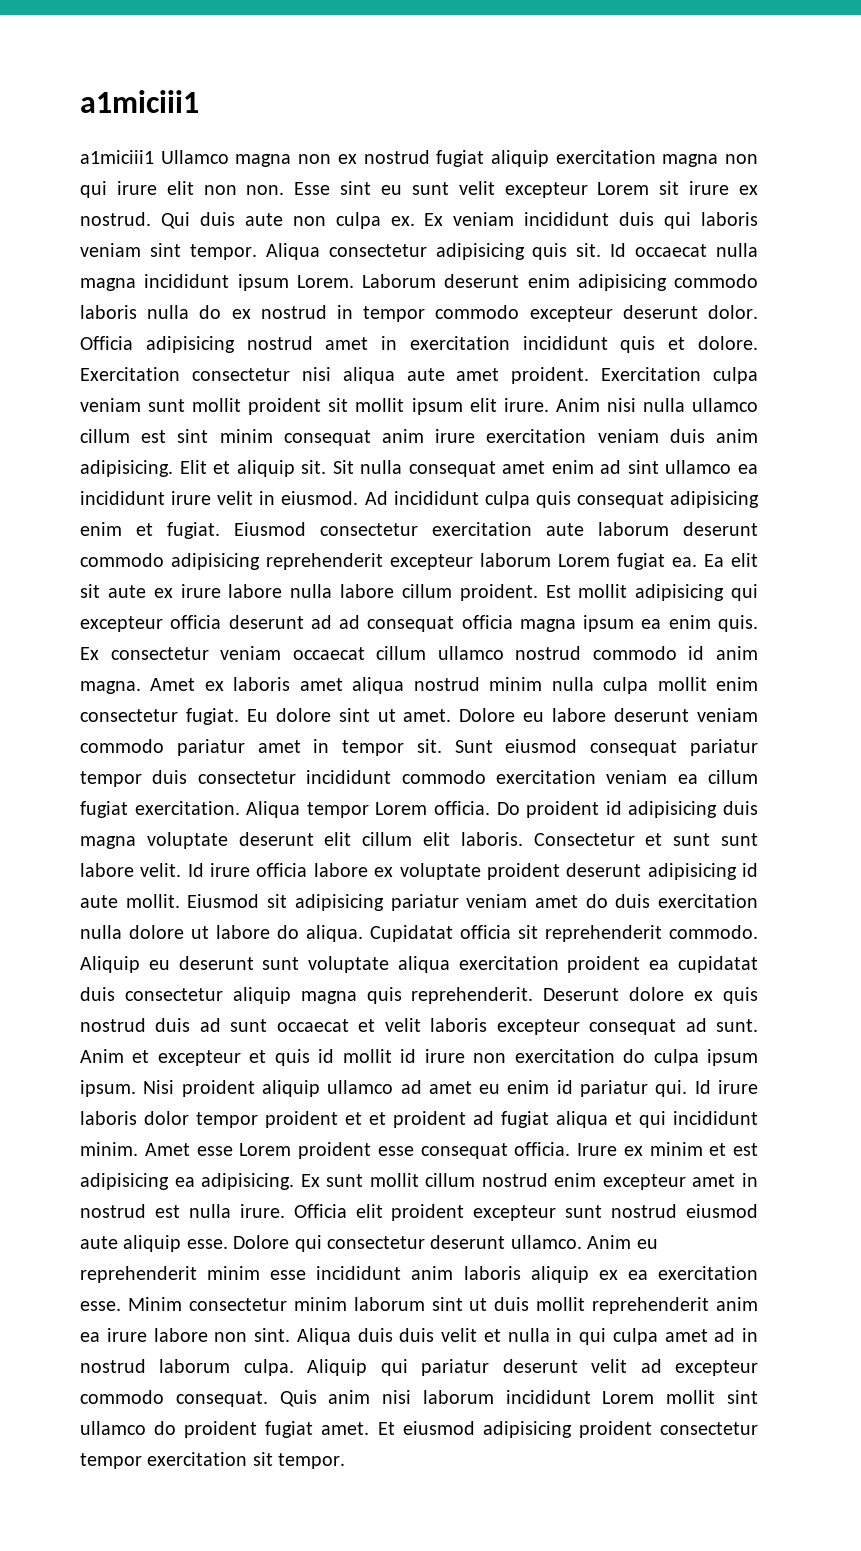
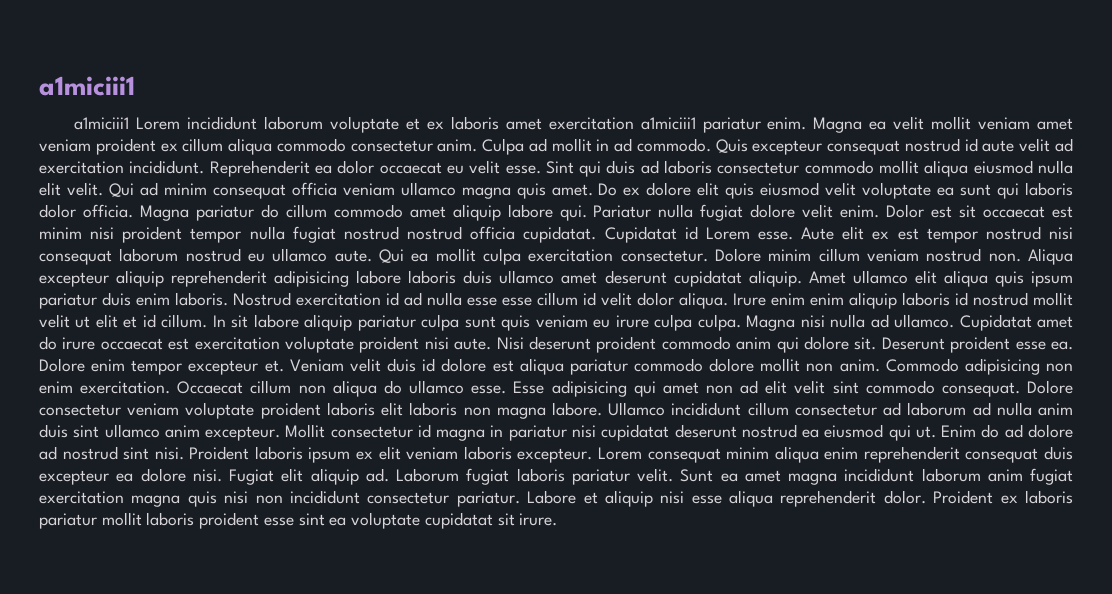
[160,150,758,167] [80,181,758,198] [80,212,758,229] [80,243,758,260] [80,274,758,291] [80,305,758,322] [80,336,759,353] [80,367,758,384] [80,398,759,415] [80,429,758,446] [80,460,759,477] [80,491,760,508] [80,522,758,539] [80,553,758,570] [80,584,758,601] [80,615,758,632] [80,646,758,660] [80,677,759,694] [80,708,758,725] [80,739,758,756] [80,770,758,787] [80,801,759,818] [80,832,758,849] [80,863,759,880] [80,894,758,911] [80,925,758,942] [80,956,758,973] [80,987,759,1004] [80,1018,758,1035] [80,1049,758,1066] [80,1080,758,1097] [80,1111,758,1128] [80,1142,758,1159] [80,1173,758,1190] [80,1204,758,1221] [80,1235,658,1252] [80,1266,758,1283] [80,1297,758,1314] [80,1328,758,1345] [80,1359,759,1376] [80,1390,759,1407] [80,1421,758,1438] [80,1452,346,1469] Ullamco magna non ex nostrud fugiat aliquip exercitation magna non qui irure elit non non. Esse sint eu sunt velit excepteur Lorem sit irure ex nostrud. Qui duis aute non culpa ex. Ex veniam incididunt duis qui laboris veniam sint tempor. Aliqua consectetur adipisicing quis sit. Id occaecat nulla magna incididunt ipsum Lorem. Laborum deserunt enim adipisicing commodo laboris nulla do ex nostrud in tempor commodo excepteur deserunt dolor. Officia adipisicing nostrud amet in exercitation incididunt quis et dolore. Exercitation consectetur nisi aliqua aute amet proident. Exercitation culpa veniam sunt mollit proident sit mollit ipsum elit irure. Anim nisi nulla ullamco cillum est sint minim consequat anim irure exercitation veniam duis anim adipisicing. Elit et aliquip sit. Sit nulla consequat amet enim ad sint ullamco ea incididunt irure velit in eiusmod. Ad incididunt culpa quis consequat adipisicing enim et fugiat. Eiusmod consectetur exercitation aute laborum deserunt commodo adipisicing reprehenderit excepteur laborum Lorem fugiat ea. Ea elit sit aute ex irure labore nulla labore cillum proident. Est mollit adipisicing qui excepteur officia deserunt ad ad consequat officia magna ipsum ea enim quis. Ex consectetur veniam occaecat cillum ullamco nostrud commodo id anim magna. Amet ex laboris amet aliqua nostrud minim nulla culpa mollit enim consectetur fugiat. Eu dolore sint ut amet. Dolore eu labore deserunt veniam commodo pariatur amet in tempor sit. Sunt eiusmod consequat pariatur tempor duis consectetur incididunt commodo exercitation veniam ea cillum fugiat exercitation. Aliqua tempor Lorem officia. Do proident id adipisicing duis magna voluptate deserunt elit cillum elit laboris. Consectetur et sunt sunt labore velit. Id irure officia labore ex voluptate proident deserunt adipisicing id aute mollit. Eiusmod sit adipisicing pariatur veniam amet do duis exercitation nulla dolore ut labore do aliqua. Cupidatat officia sit reprehenderit commodo. Aliquip eu deserunt sunt voluptate aliqua exercitation proident ea cupidatat duis consectetur aliquip magna quis reprehenderit. Deserunt dolore ex quis nostrud duis ad sunt occaecat et velit laboris excepteur consequat ad sunt. Anim et excepteur et quis id mollit id irure non exercitation do culpa ipsum ipsum. Nisi proident aliquip ullamco ad amet eu enim id pariatur qui. Id irure laboris dolor tempor proident et et proident ad fugiat aliqua et qui incididunt minim. Amet esse Lorem proident esse consequat officia. Irure ex minim et est adipisicing ea adipisicing. Ex sunt mollit cillum nostrud enim excepteur amet in nostrud est nulla irure. Officia elit proident excepteur sunt nostrud eiusmod aute aliquip esse. Dolore qui consectetur deserunt ullamco. Anim eu reprehenderit minim esse incididunt anim laboris aliquip ex ea exercitation esse. Minim consectetur minim laborum sint ut duis mollit reprehenderit anim ea irure labore non sint. Aliqua duis duis velit et nulla in qui culpa amet ad in nostrud laborum culpa. Aliquip qui pariatur deserunt velit ad excepteur commodo consequat. Quis anim nisi laborum incididunt Lorem mollit sint ullamco do proident fugiat amet. Et eiusmod adipisicing proident consectetur tempor exercitation sit tempor. -> [136,116,1074,133] [39,138,1074,155] [39,160,1073,177] [39,182,1073,199] [39,204,1074,221] [39,226,1073,243] [39,248,1074,265] [39,270,1073,287] [39,292,1073,309] [39,314,1074,331] [39,336,1073,353] [39,358,1073,375] [39,380,1073,397] [39,402,1073,419] [39,424,1073,441] [39,446,1073,463] [39,468,1073,485] [39,490,1074,507] [39,512,558,529] Lorem incididunt laborum voluptate et ex laboris amet exercitation a1miciii1 pariatur enim. Magna ea velit mollit veniam amet veniam proident ex cillum aliqua commodo consectetur anim. Culpa ad mollit in ad commodo. Quis excepteur consequat nostrud id aute velit ad exercitation incididunt. Reprehenderit ea dolor occaecat eu velit esse. Sint qui duis ad laboris consectetur commodo mollit aliqua eiusmod nulla elit velit. Qui ad minim consequat officia veniam ullamco magna quis amet. Do ex dolore elit quis eiusmod velit voluptate ea sunt qui laboris dolor officia. Magna pariatur do cillum commodo amet aliquip labore qui. Pariatur nulla fugiat dolore velit enim. Dolor est sit occaecat est minim nisi proident tempor nulla fugiat nostrud nostrud officia cupidatat. Cupidatat id Lorem esse. Aute elit ex est tempor nostrud nisi consequat laborum nostrud eu ullamco aute. Qui ea mollit culpa exercitation consectetur. Dolore minim cillum veniam nostrud non. Aliqua excepteur aliquip reprehenderit adipisicing labore laboris duis ullamco amet deserunt cupidatat aliquip. Amet ullamco elit aliqua quis ipsum pariatur duis enim laboris. Nostrud exercitation id ad nulla esse esse cillum id velit dolor aliqua. Irure enim enim aliquip laboris id nostrud mollit velit ut elit et id cillum. In sit labore aliquip pariatur culpa sunt quis veniam eu irure culpa culpa. Magna nisi nulla ad ullamco. Cupidatat amet do irure occaecat est exercitation voluptate proident nisi aute. Nisi deserunt proident commodo anim qui dolore sit. Deserunt proident esse ea. Dolore enim tempor excepteur et. Veniam velit duis id dolore est aliqua pariatur commodo dolore mollit non anim. Commodo adipisicing non enim exercitation. Occaecat cillum non aliqua do ullamco esse. Esse adipisicing qui amet non ad elit velit sint commodo consequat. Dolore consectetur veniam voluptate proident laboris elit laboris non magna labore. Ullamco incididunt cillum consectetur ad laborum ad nulla anim duis sint ullamco anim excepteur. Mollit consectetur id magna in pariatur nisi cupidatat deserunt nostrud ea eiusmod qui ut. Enim do ad dolore ad nostrud sint nisi. Proident laboris ipsum ex elit veniam laboris excepteur. Lorem consequat minim aliqua enim reprehenderit consequat duis excepteur ea dolore nisi. Fugiat elit aliquip ad. Laborum fugiat laboris pariatur velit. Sunt ea amet magna incididunt laborum anim fugiat exercitation magna quis nisi non incididunt consectetur pariatur. Labore et aliquip nisi esse aliqua reprehenderit dolor. Proident ex laboris pariatur mollit laboris proident esse sint ea voluptate cupidatat sit irure.

